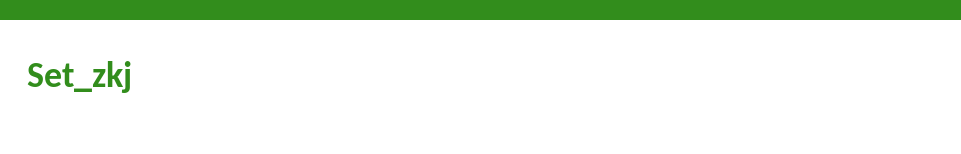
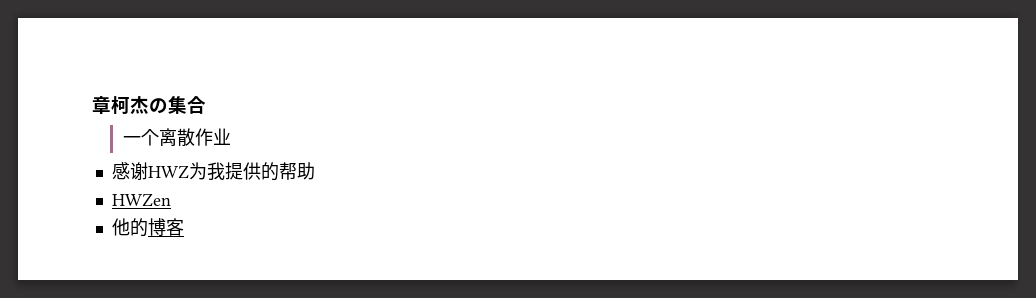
[27,61,132,93] Set_zkj -> [92,96,206,114] [122,128,231,147] [111,162,315,181] [111,193,171,207] [111,218,184,237] 章柯杰の集合 // 一个离散作业 // 感谢HWZ为我提供的帮助 // HWZen // 他的博客

